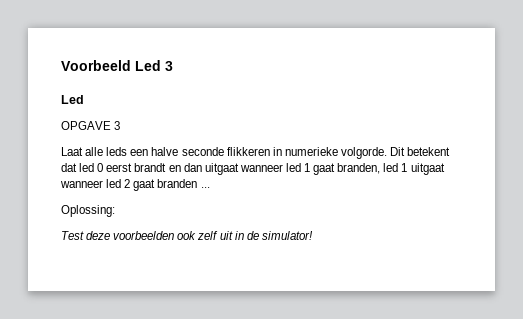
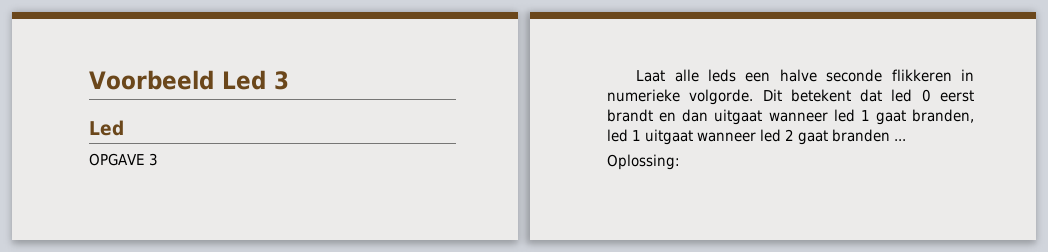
[61,231,313,240] // Test deze voorbeelden ook zelf uit in de simulator! -> (680, 162) none

